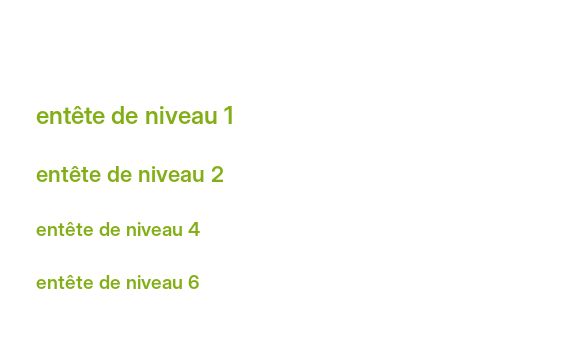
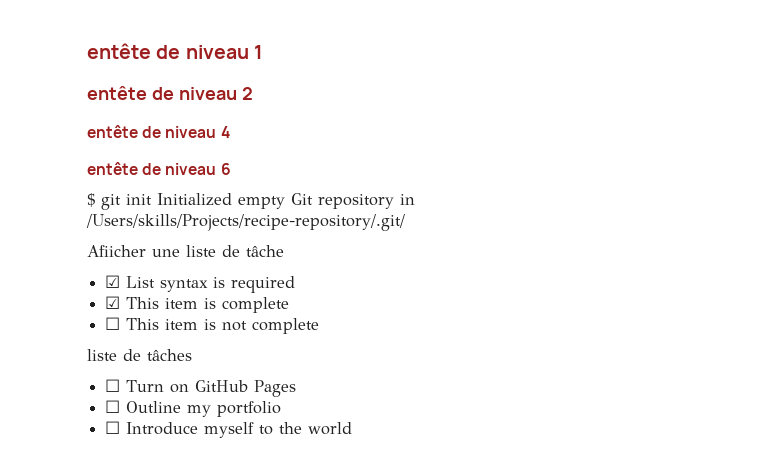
(201, 282) none -> [87,193,415,210] [86,214,405,231] [87,245,284,257] [105,275,296,293] [105,296,290,313] [105,317,320,334] [87,349,192,361] [105,379,297,397] [105,400,282,417] [105,421,353,438] // $ git init Initialized empty Git repository in /Users/skills/Projects/recipe-repository/.git/ // Afiicher une liste de tâche // ☑ List syntax is required // ☑ This item is complete // ☐ This item is not complete // liste de tâches // ☐ Turn on GitHub Pages // ☐ Outline my portfolio // ☐ Introduce myself to the world

